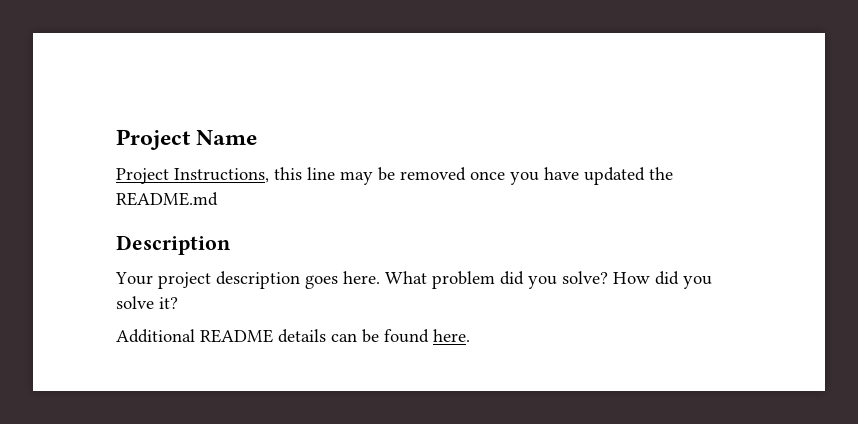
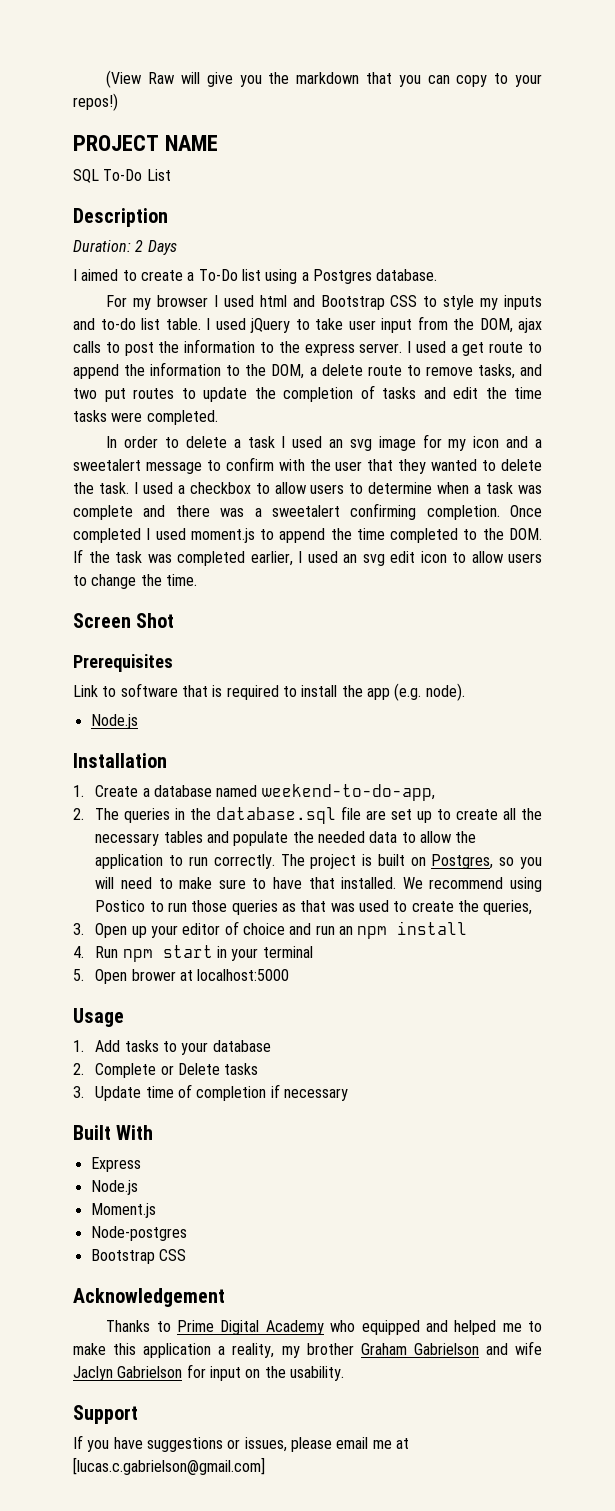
[116,129,258,150] [116,167,673,185] [116,192,218,206] [116,235,231,255] [115,271,712,289] [116,296,178,309] [116,329,470,343] Project Name // Project Instructions, this line may be removed once you have updated the README.md // Description // Your project description goes here. What problem did you solve? How did you solve it? // Additional README details can be found here. -> [106,70,542,88] [73,93,118,111] [73,135,219,151] [73,169,171,183] [73,208,168,227] [73,240,177,255] [73,269,438,284] [106,295,542,310] [73,316,542,333] [73,339,542,356] [73,362,542,379] [73,385,542,402] [73,410,218,425] [106,434,543,451] [73,457,543,474] [73,482,543,494] [73,503,542,520] [73,528,542,543] [73,549,542,566] [73,574,197,589] [73,613,175,628] [73,654,173,672] [73,683,465,701] [90,714,138,729] [73,753,167,768] [73,784,435,801] [73,806,542,824] [95,831,477,846] [95,854,542,869] [95,877,542,892] [95,900,533,915] [73,921,468,939] [73,945,313,962] [73,969,290,984] [73,1008,124,1027] [73,1040,271,1055] [73,1063,259,1078] [73,1084,348,1101] [73,1125,154,1140] [90,1157,141,1172] [90,1180,138,1195] [90,1203,156,1218] [90,1226,187,1241] [90,1249,186,1264] [73,1288,225,1307] [106,1320,542,1335] [73,1341,542,1358] [73,1364,344,1381] [73,1405,138,1424] [73,1435,409,1452] [73,1457,265,1475] (View Raw will give you the markdown that you can copy to your repos!) // PROJECT NAME // SQL To-Do List // Description // Duration: 2 Days // I aimed to create a To-Do list using a Postgres database. // For my browser I used html and Bootstrap CSS to style my inputs and to-do list table. I used jQuery to take user input from the DOM, ajax calls to post the information to the express server. I used a get route to append the information to the DOM, a delete route to remove tasks, and two put routes to update the completion of tasks and edit the time tasks were completed. // In order to delete a task I used an svg image for my icon and a sweetalert message to confirm with the user that they wanted to delete the task. I used a checkbox to allow users to determine when a task was complete and there was a sweetalert confirming completion. Once completed I used moment.js to append the time completed to the DOM. If the task was completed earlier, I used an svg edit icon to allow users to change the time. // Screen Shot // Prerequisites // Link to software that is required to install the app (e.g. node). // Node.js // Installation // 1. Create a database named weekend-to-do-app, // 2. The queries in the database.sql file are set up to create all the necessary tables and populate the needed data to allow the application to run correctly. The project is built on Postgres, so you will need to make sure to have that installed. We recommend using Postico to run those queries as that was used to create the queries, // 3. Open up your editor of choice and run an npm install // 4. Run npm start in your terminal // 5. Open brower at localhost:5000 // Usage // 1. Add tasks to your database // 2. Complete or Delete tasks // 3. Update time of completion if necessary // Built With // Express // Node.js // Moment.js // Node-postgres // Bootstrap CSS // Acknowledgement // Thanks to Prime Digital Academy who equipped and helped me to make this application a reality, my brother Graham Gabrielson and wife Jaclyn Gabrielson for input on the usability. // Support // If you have suggestions or issues, please email me at [lucas.c.gabrielson@gmail.com]

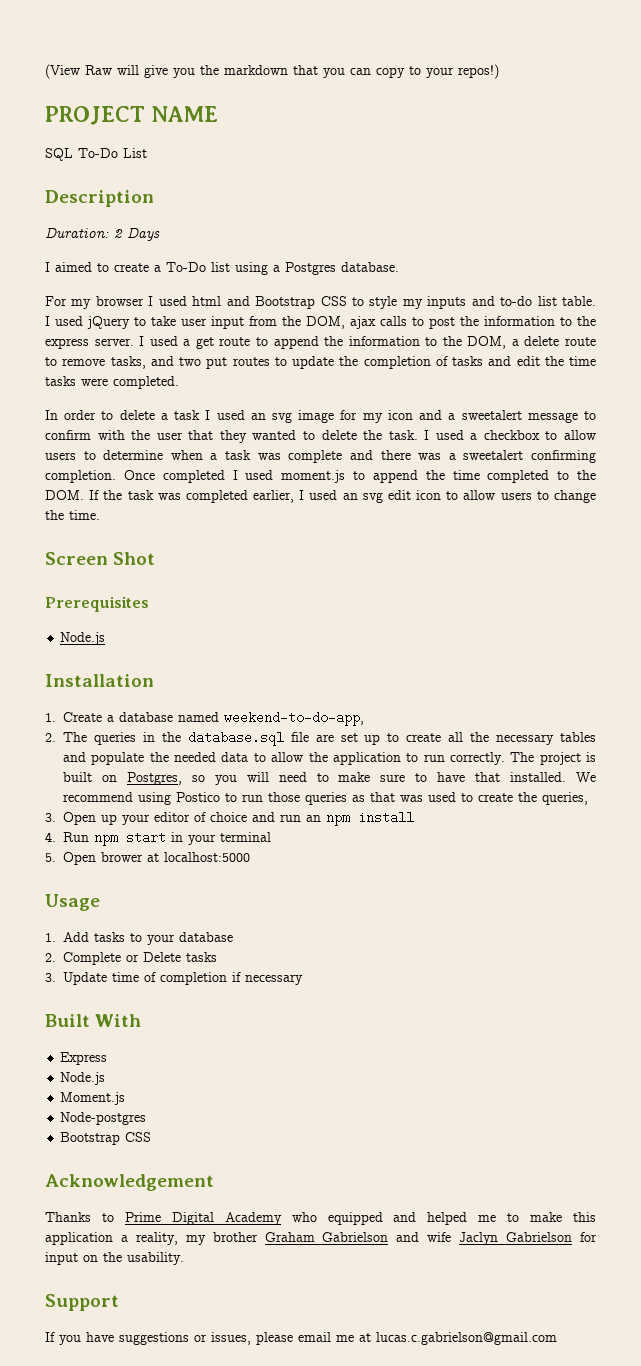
[73,683,465,701] // Link to software that is required to install the app (e.g. node). -> (149, 604) none
[73,1457,265,1475] [lucas.c.gabrielson@gmail.com] -> [376,1332,557,1345] lucas.c.gabrielson@gmail.com

